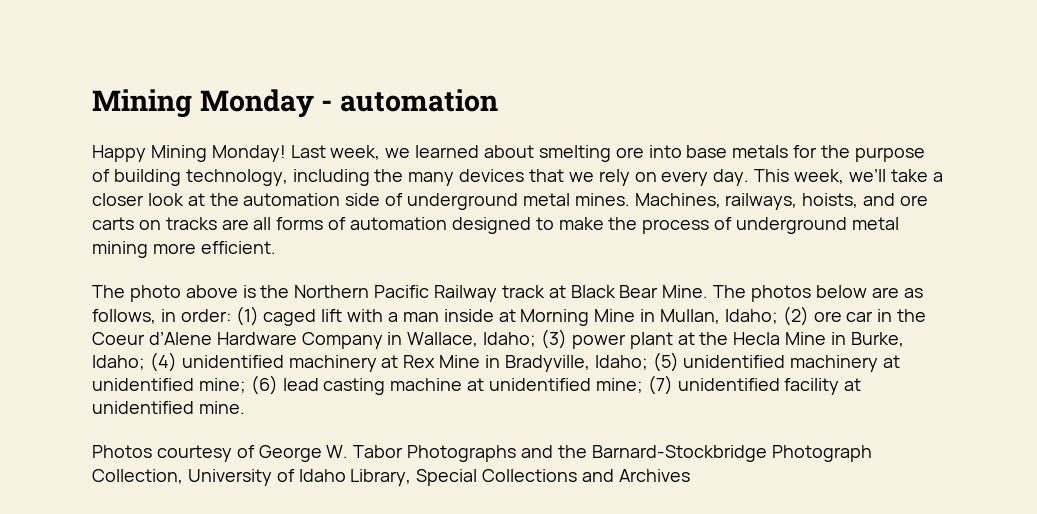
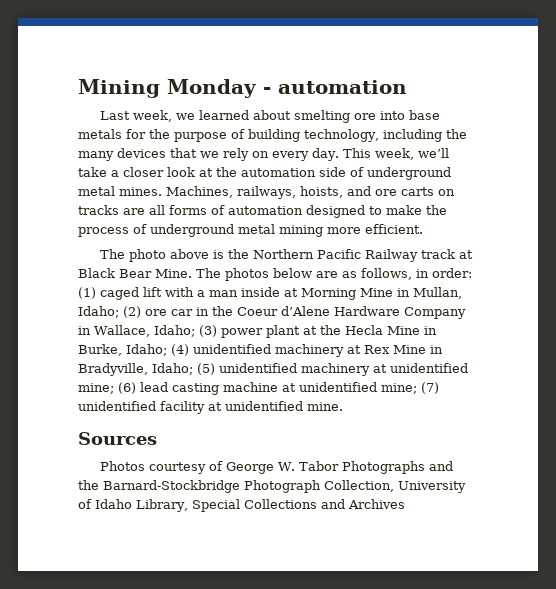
[92,145,286,162] Happy Mining Monday! -> (407, 87) none
(245, 407) none -> [78,432,157,445] // Sources

